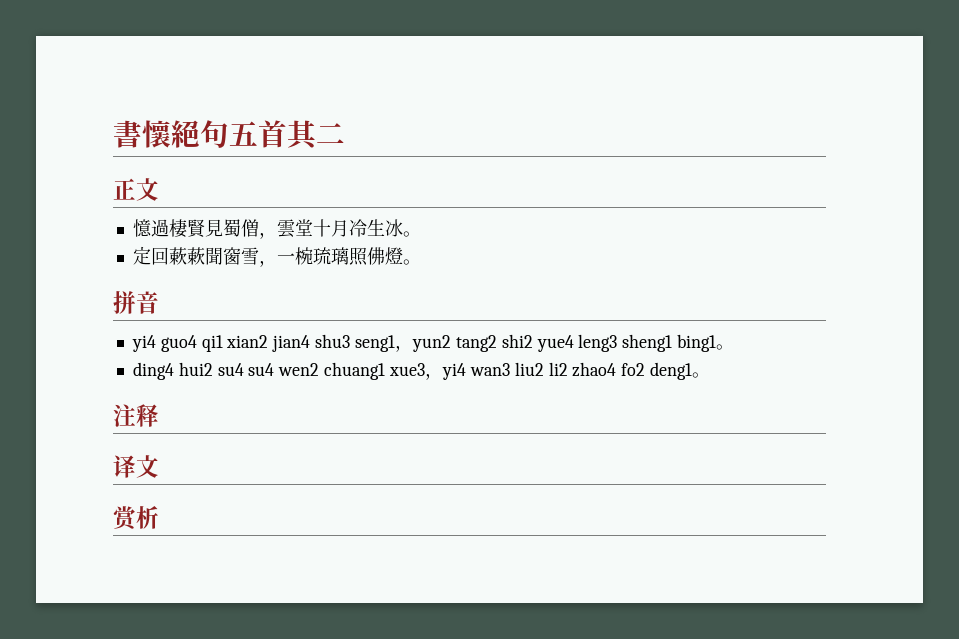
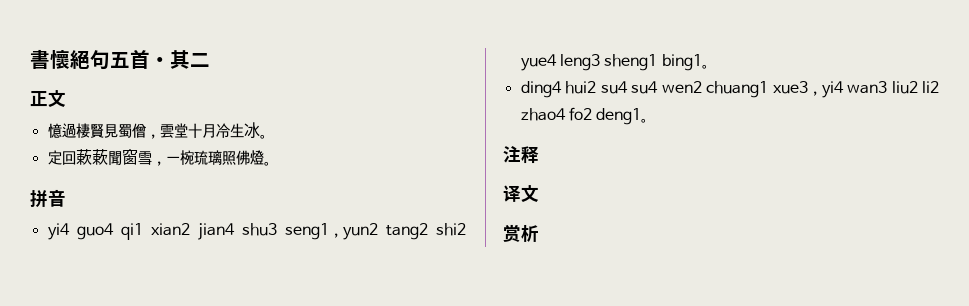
(287, 134) none -> [150,57,170,67] ・

